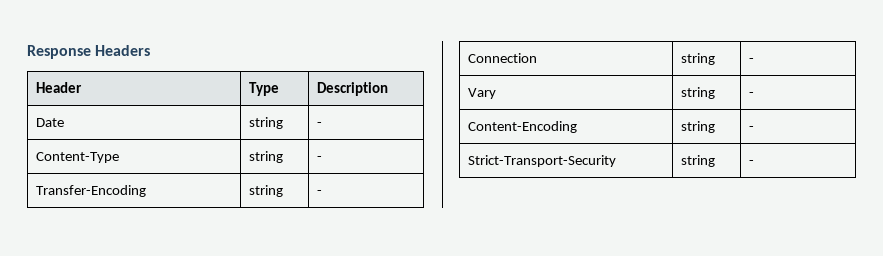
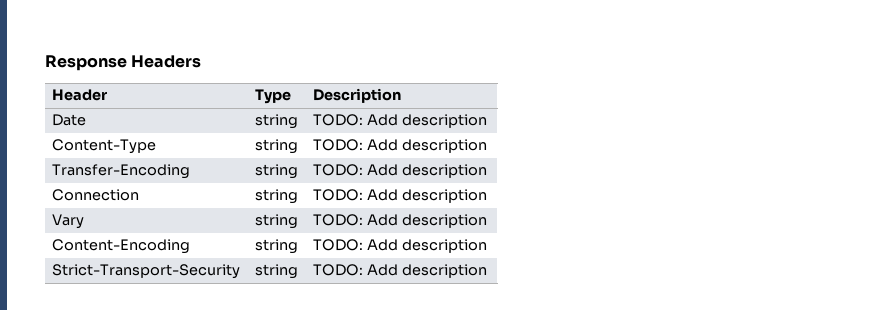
[316,122,322,127] - -> [313,114,487,128] TODO: Add description
[316,156,322,161] - -> [313,139,487,153] TODO: Add description
[316,190,322,195] - -> [313,164,487,178] TODO: Add description
[748,58,754,63] - -> [313,189,487,203] TODO: Add description
[748,92,754,97] - -> [313,214,487,228] TODO: Add description
[748,126,754,131] - -> [313,239,487,253] TODO: Add description
[748,160,754,165] - -> [313,264,487,278] TODO: Add description

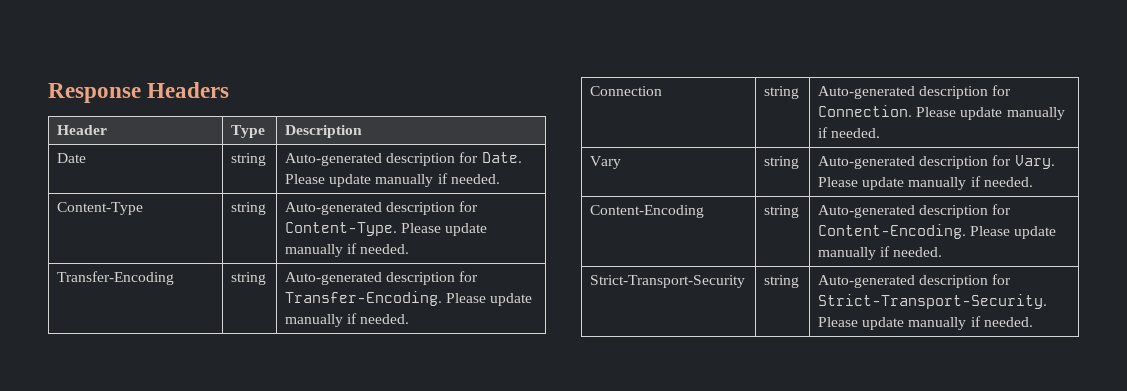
[313,114,487,128] TODO: Add description -> [285,152,522,166] [285,173,500,187] Auto-generated description for Date. Please update manually if needed.
[313,139,487,153] TODO: Add description -> [285,201,479,215] [285,222,488,236] [285,243,410,257] Auto-generated description for Content-Type. Please update manually if needed.
[313,164,487,178] TODO: Add description -> [285,271,479,285] [285,291,533,306] [285,313,410,327] Auto-generated description for Transfer-Encoding. Please update manually if needed.
[313,189,487,203] TODO: Add description -> [818,85,1012,99] [818,105,1065,120] [818,127,881,138] Auto-generated description for Connection. Please update manually if needed.
[313,214,487,228] TODO: Add description -> [818,155,1055,169] [818,176,1033,190] Auto-generated description for Vary. Please update manually if needed.
[313,239,487,253] [52,264,241,279] [255,264,299,279] [313,264,487,278] TODO: Add description // Strict-Transport-Security | string | TODO: Add description -> [818,204,1012,218] [818,224,1057,239] [818,246,943,260] [590,275,746,288] [764,275,800,288] [818,274,1012,288] [818,294,1048,309] [818,316,1033,330] Auto-generated description for Content-Encoding. Please update manually if needed. // Strict-Transport-Security | string | Auto-generated description for Strict-Transport-Security. Please update manually if needed.

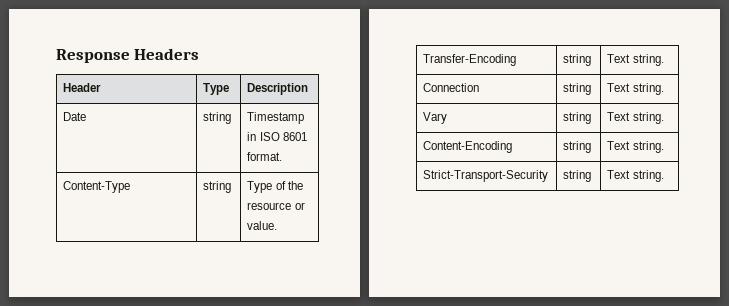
[285,152,522,166] [285,173,500,187] [57,202,144,215] [231,202,267,215] [285,201,479,215] [285,222,488,236] [285,243,410,257] [57,271,175,285] [231,272,267,285] [285,271,479,285] [285,291,533,306] [285,313,410,327] [590,86,663,96] [764,86,800,99] [818,85,1012,99] [818,105,1065,120] [818,127,881,138] [590,156,622,169] [764,156,800,169] [818,155,1055,169] [818,176,1033,190] [590,205,705,218] [764,205,800,218] [818,204,1012,218] [818,224,1057,239] [818,246,943,260] [590,275,746,288] [764,275,800,288] [818,274,1012,288] [818,294,1048,309] [818,316,1033,330] Auto-generated description for Date. Please update manually if needed. // Content-Type | string | Auto-generated description for Content-Type. Please update manually if needed. // Transfer-Encoding | string | Auto-generated description for Transfer-Encoding. Please update manually if needed. // Connection | string | Auto-generated description for Connection. Please update manually if needed. // Vary | string | Auto-generated description for Vary. Please update manually if needed. // Content-Encoding | string | Auto-generated description for Content-Encoding. Please update manually if needed. // Strict-Transport-Security | string | Auto-generated description for Strict-Transport-Security. Please update manually if needed. -> [247,112,305,124] [247,132,307,141] [247,152,283,161] [63,181,131,193] [203,181,232,193] [247,181,303,193] [247,202,305,210] [247,221,278,230] [423,54,517,66] [563,54,592,66] [607,54,664,66] [423,83,480,92] [563,83,592,95] [607,83,664,95] [423,112,448,124] [563,112,592,124] [607,112,664,124] [423,141,513,153] [563,141,592,153] [607,141,664,153] [423,170,549,182] [563,170,592,182] [607,170,664,182] Timestamp in ISO 8601 format. // Content-Type | string | Type of the resource or value. // Transfer-Encoding | string | Text string. // Connection | string | Text string. // Vary | string | Text string. // Content-Encoding | string | Text string. // Strict-Transport-Security | string | Text string.

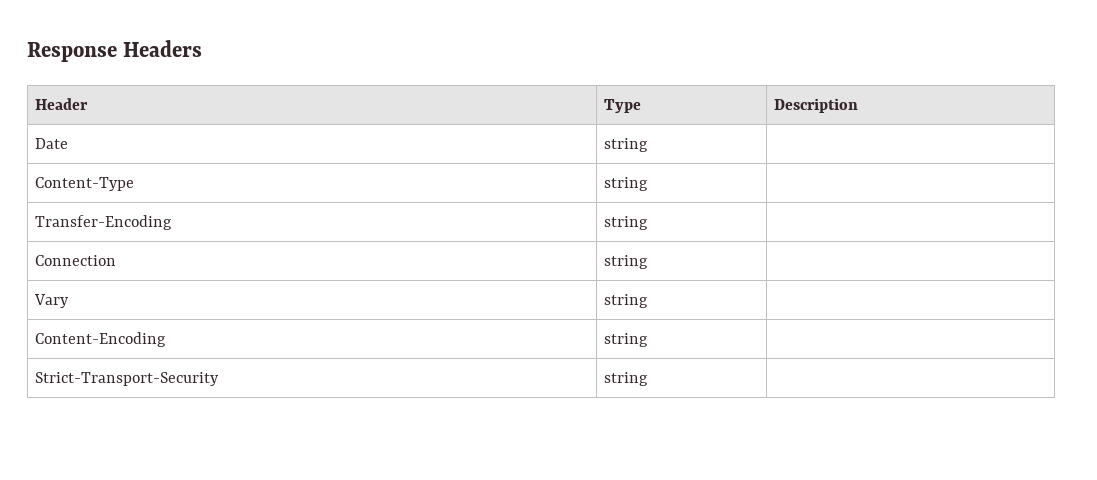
[247,112,305,124] [247,132,307,141] [247,152,283,161] [63,181,131,193] [203,181,232,193] [247,181,303,193] [247,202,305,210] [247,221,278,230] Timestamp in ISO 8601 format. // Content-Type | string | Type of the resource or value. -> [34,177,134,191] [603,177,648,191] // Content-Type | string |
[607,54,664,66] Text string. -> (648, 223) none
[607,83,664,95] Text string. -> (648, 262) none
[607,112,664,124] Text string. -> (648, 301) none
[607,141,664,153] Text string. -> (648, 340) none
[607,170,664,182] Text string. -> (648, 379) none

